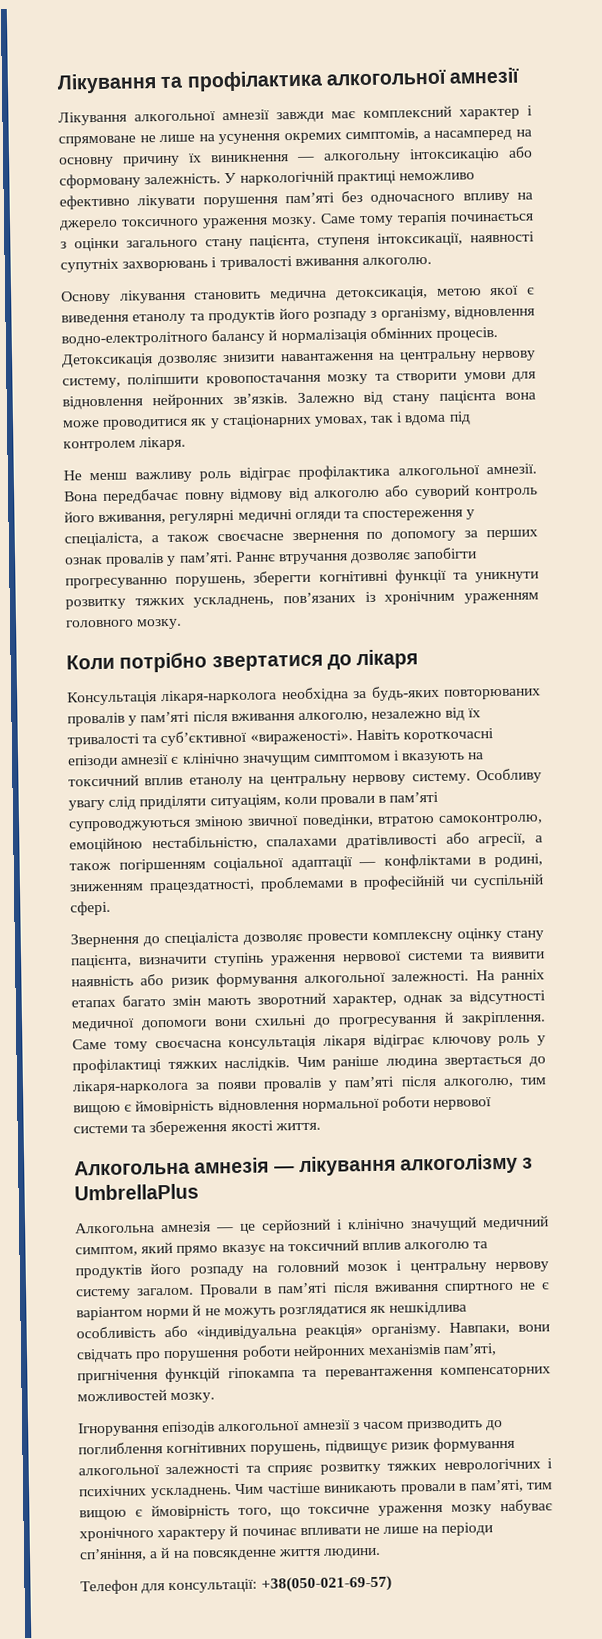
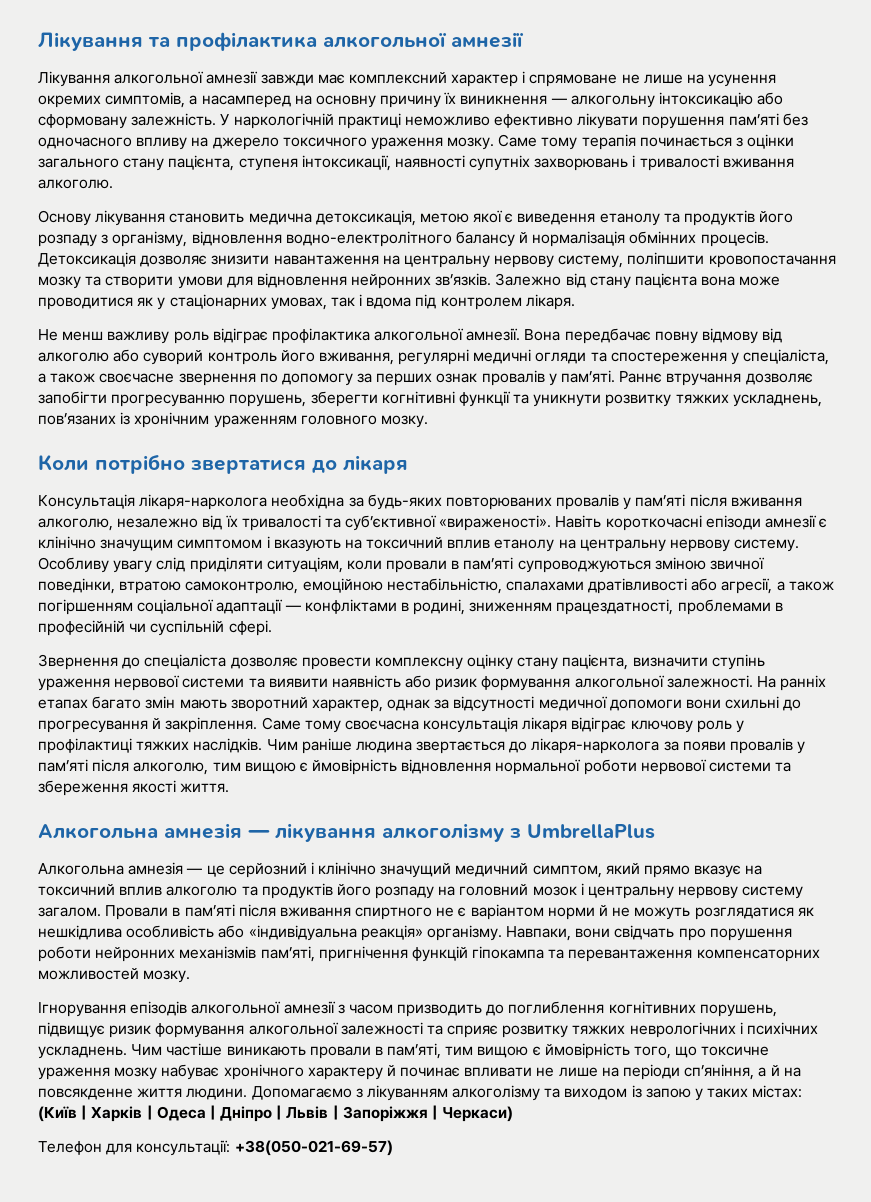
(382, 1553) none -> [251,1085,803,1101] [38,1105,514,1122] Допомагаємо з лікуванням алкоголізму та виходом із запою у таких містах: (Київ | Харків | Одеса | Дніпро | Львів | Запоріжжя | Черкаси)

